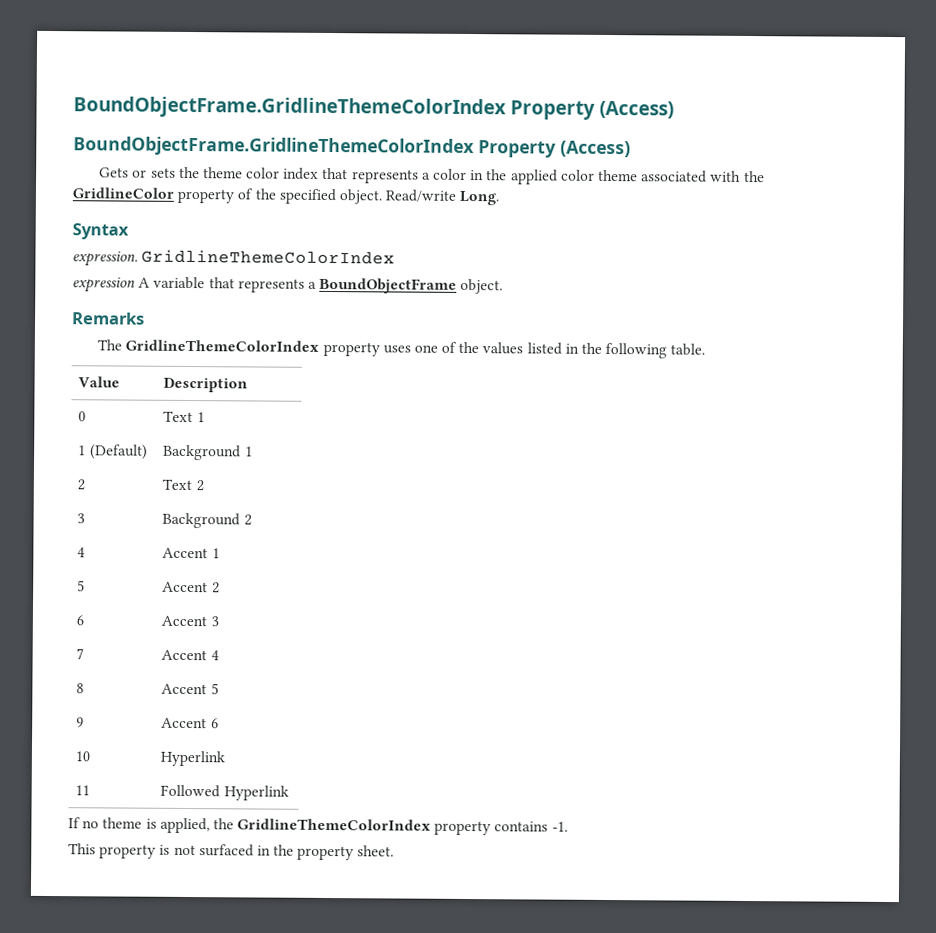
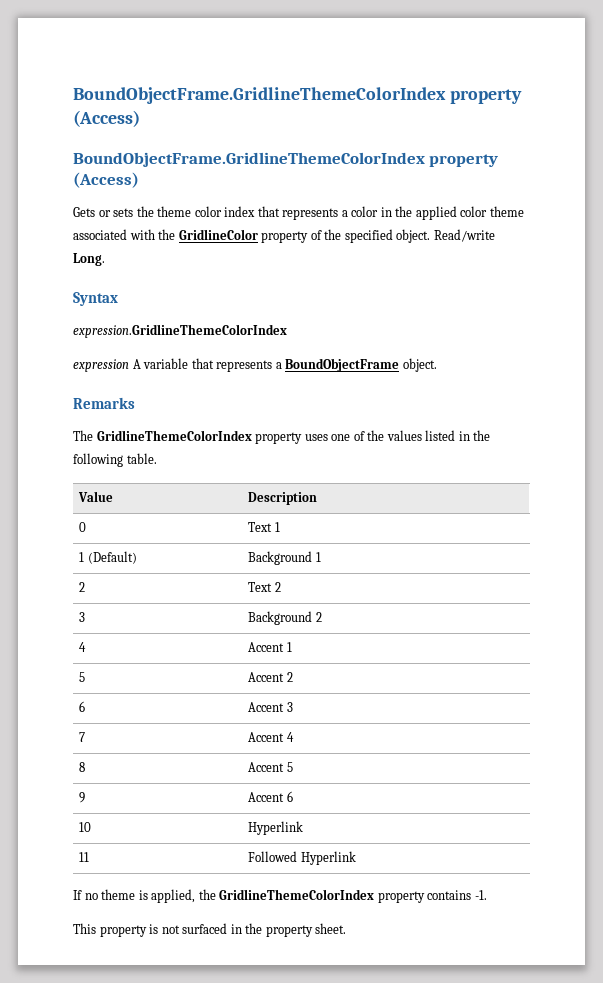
[73,96,596,120] BoundObjectFrame.GridlineThemeColorIndex Property -> [73,87,522,104] BoundObjectFrame.GridlineThemeColorIndex property
[478,140,556,158] Property -> [429,154,499,167] property
[72,249,396,267] expression. GridlineThemeColorIndex -> [73,324,287,338] expression.GridlineThemeColorIndex

